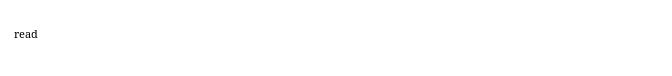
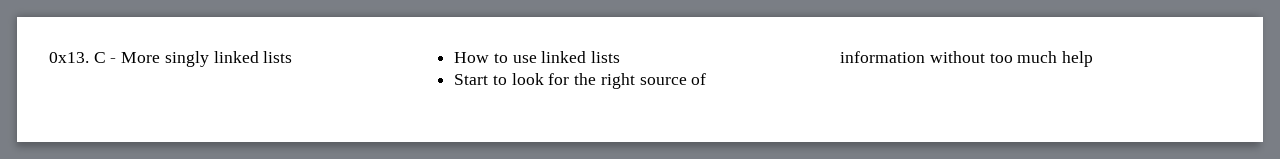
[14,30,38,38] read -> [49,51,293,67] [454,51,621,63] [454,73,707,89] [840,51,1094,67] 0x13. C - More singly linked lists // How to use linked lists // Start to look for the right source of information without too much help

